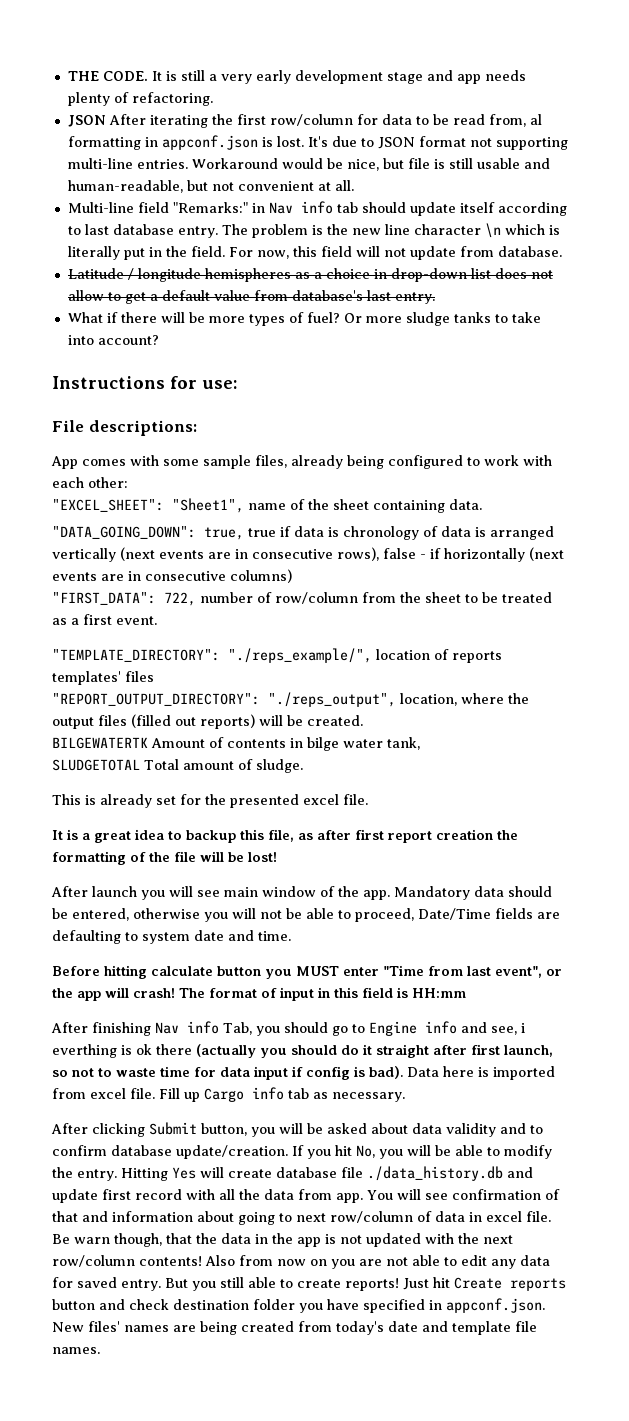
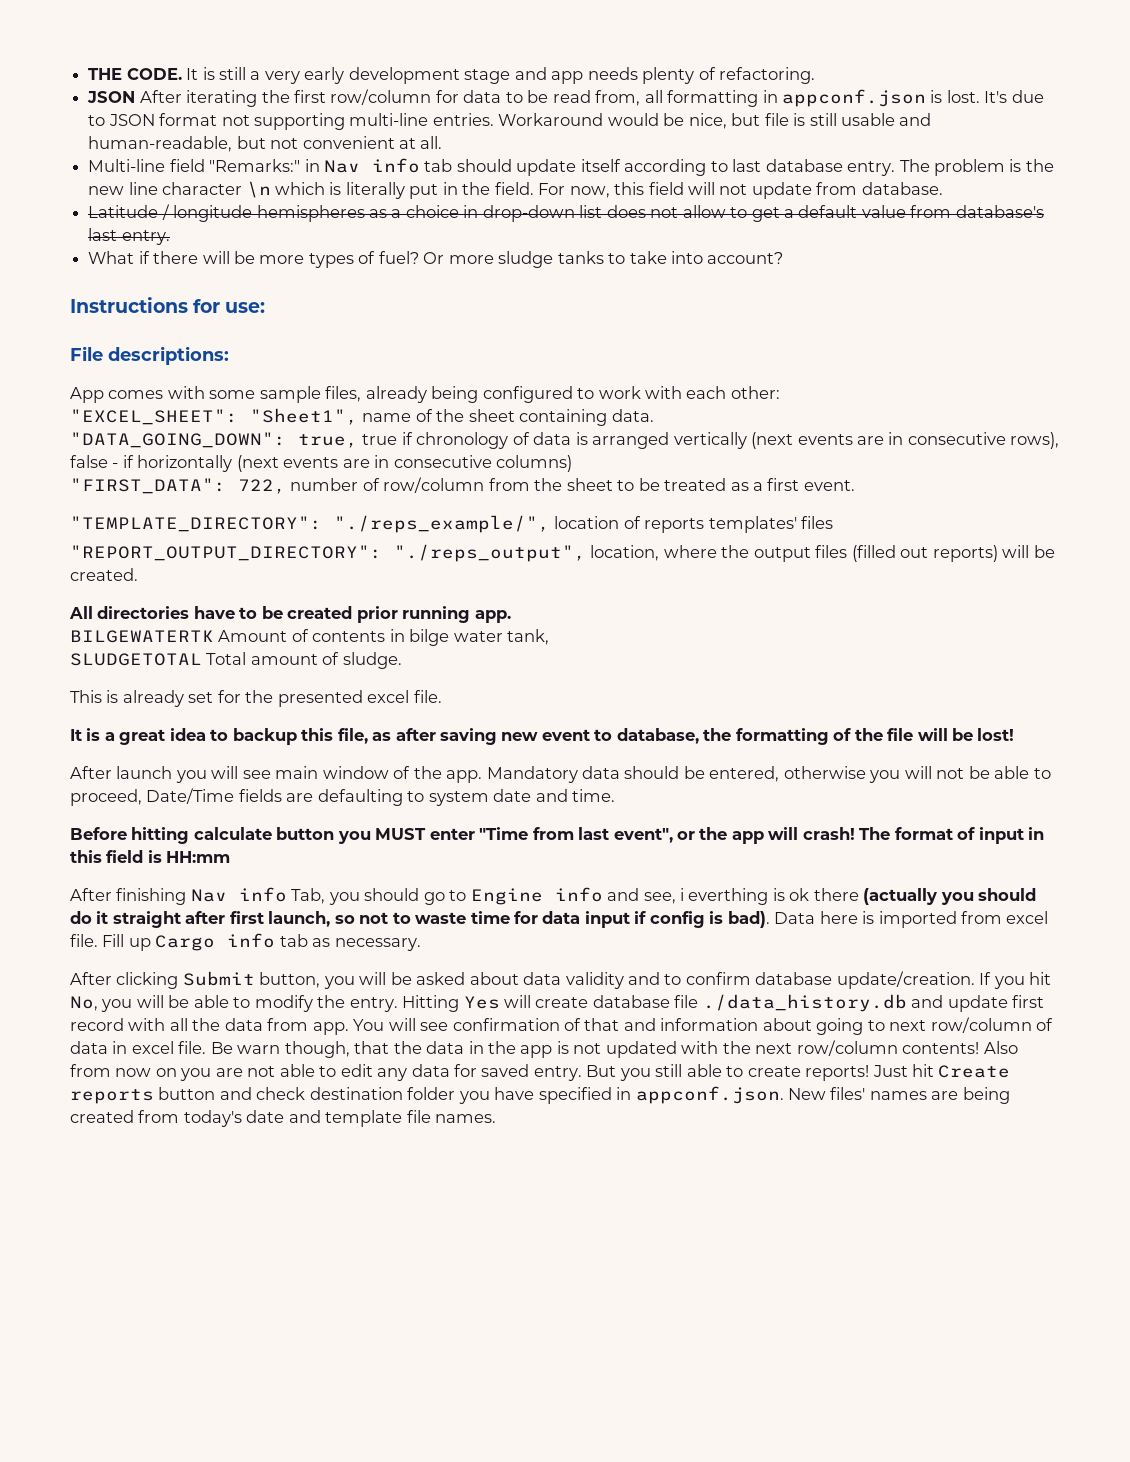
[529,114,542,125] al -> [644,90,663,103] all
[294,526,339,537] data is -> (413, 438) none
(363, 720) none -> [69,606,511,623] // All directories have to be created prior running app.
[355,829,493,843] first report creation -> [440,728,699,745] saving new event to database,

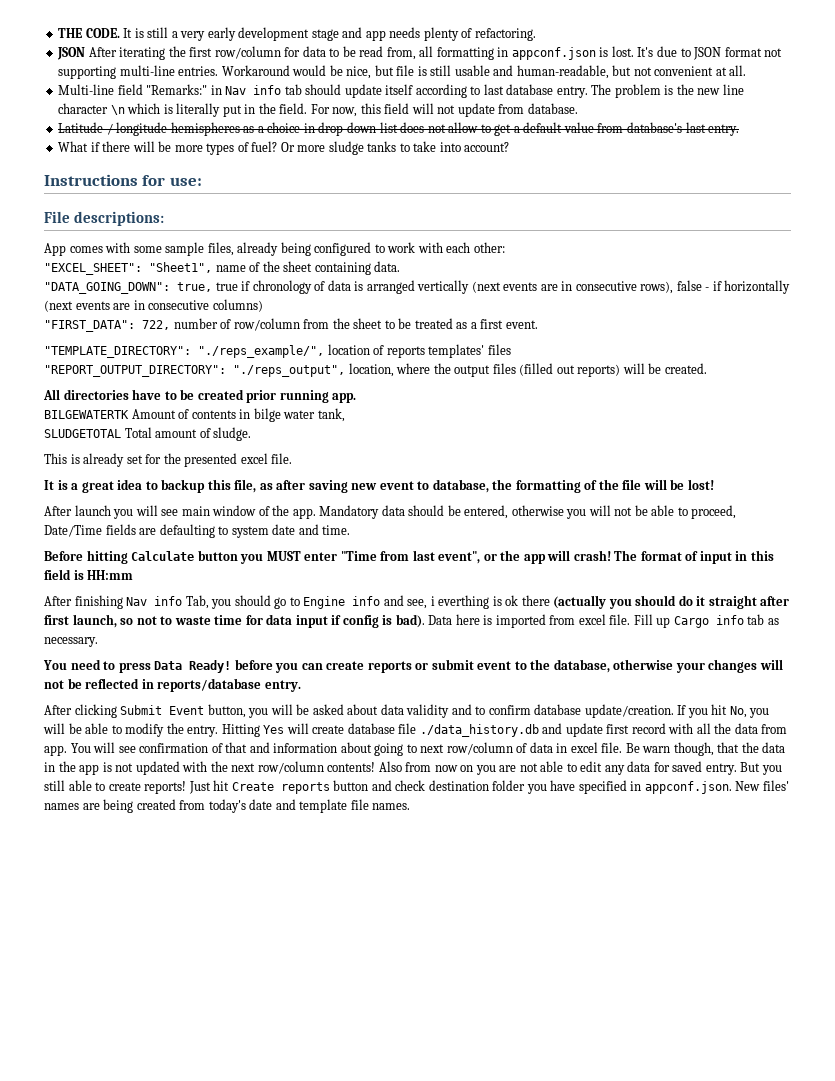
[193,827,272,840] calculate -> [131,551,195,561] Calculate
(421, 944) none -> [43,659,783,673] [44,678,301,692] // You need to press Data Ready! before you can create reports or submit event to the database, otherwise your changes will not be reflected in reports/database entry.
(255, 978) none -> [169,706,205,715] Event

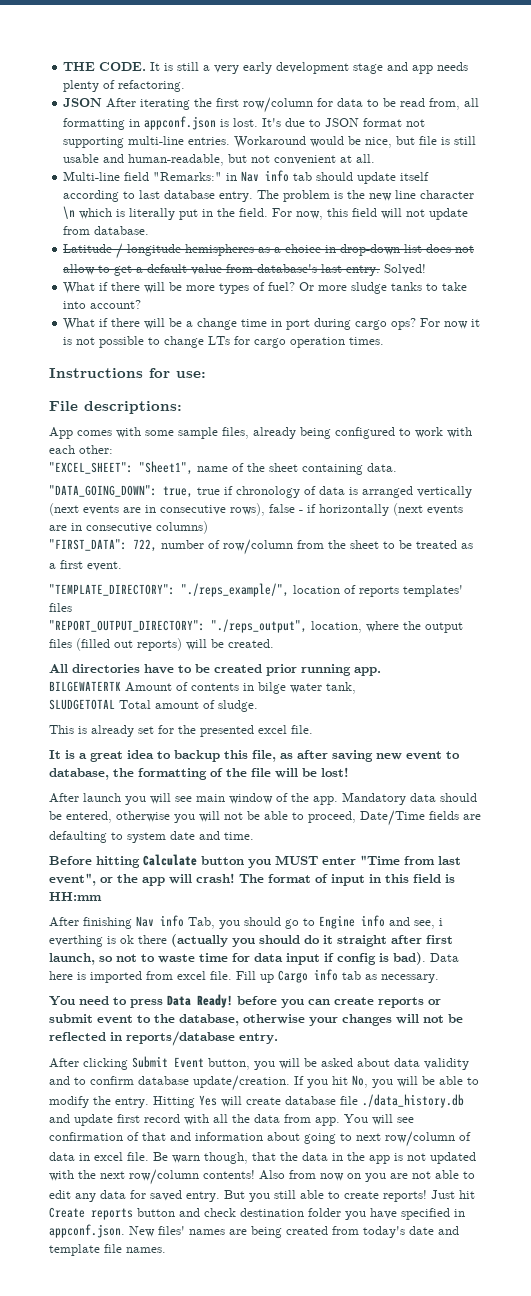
(740, 130) none -> [384,264,427,275] Solved!
(510, 147) none -> [63,318,481,330] [63,336,385,348] // What if there will be a change time in port during cargo ops? For now it is not possible to change LTs for cargo operation times.

